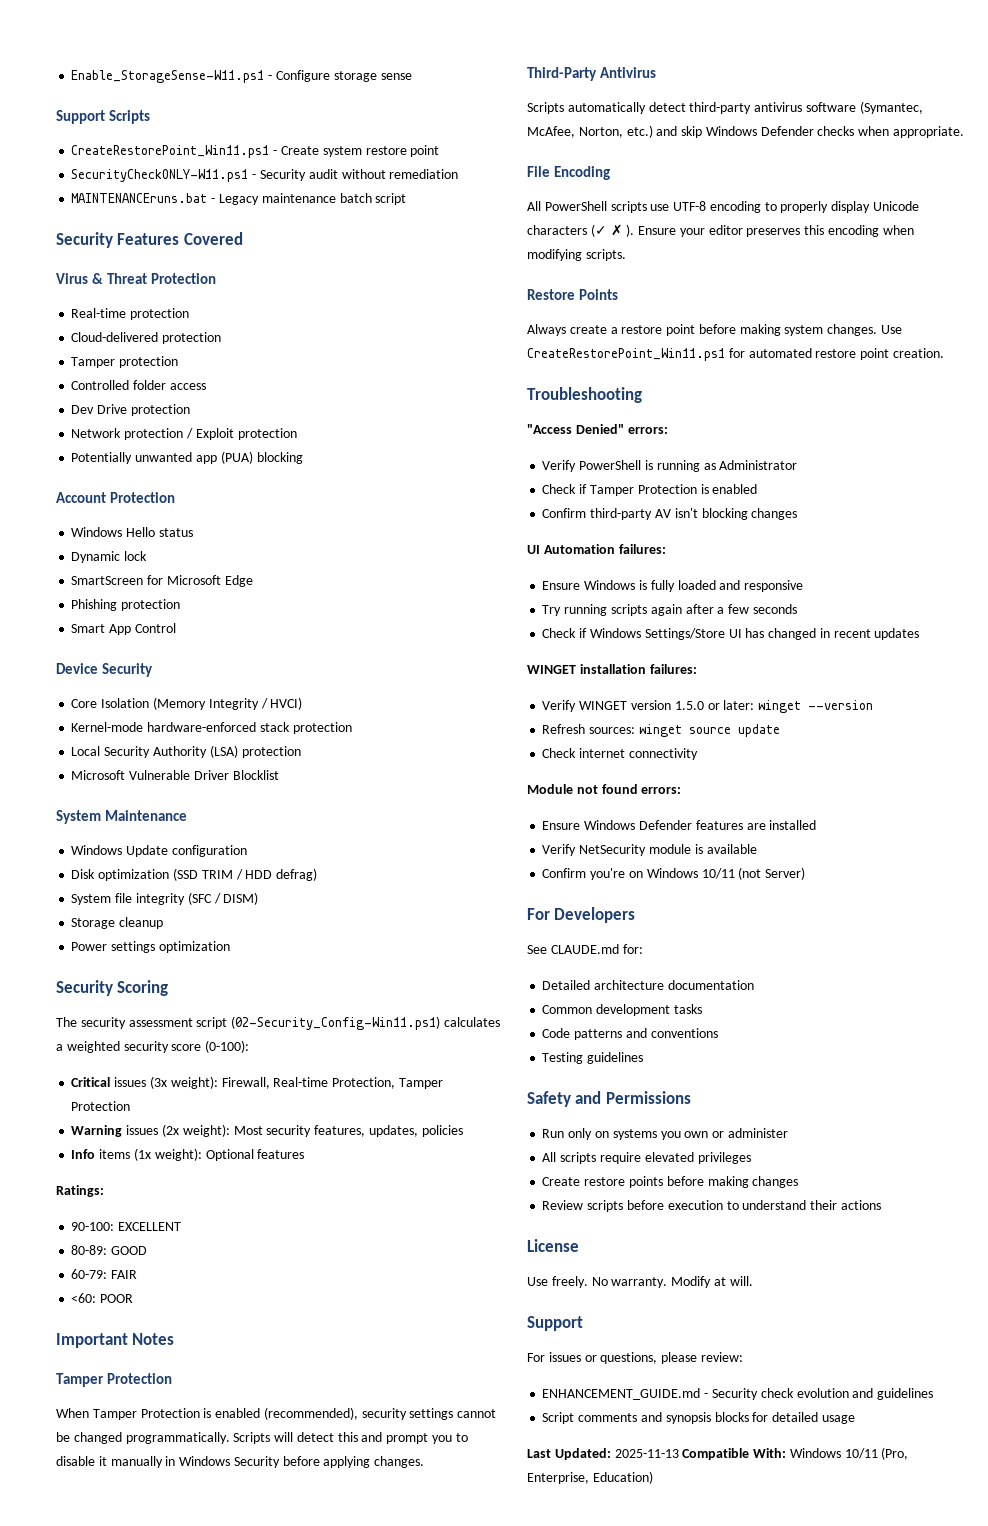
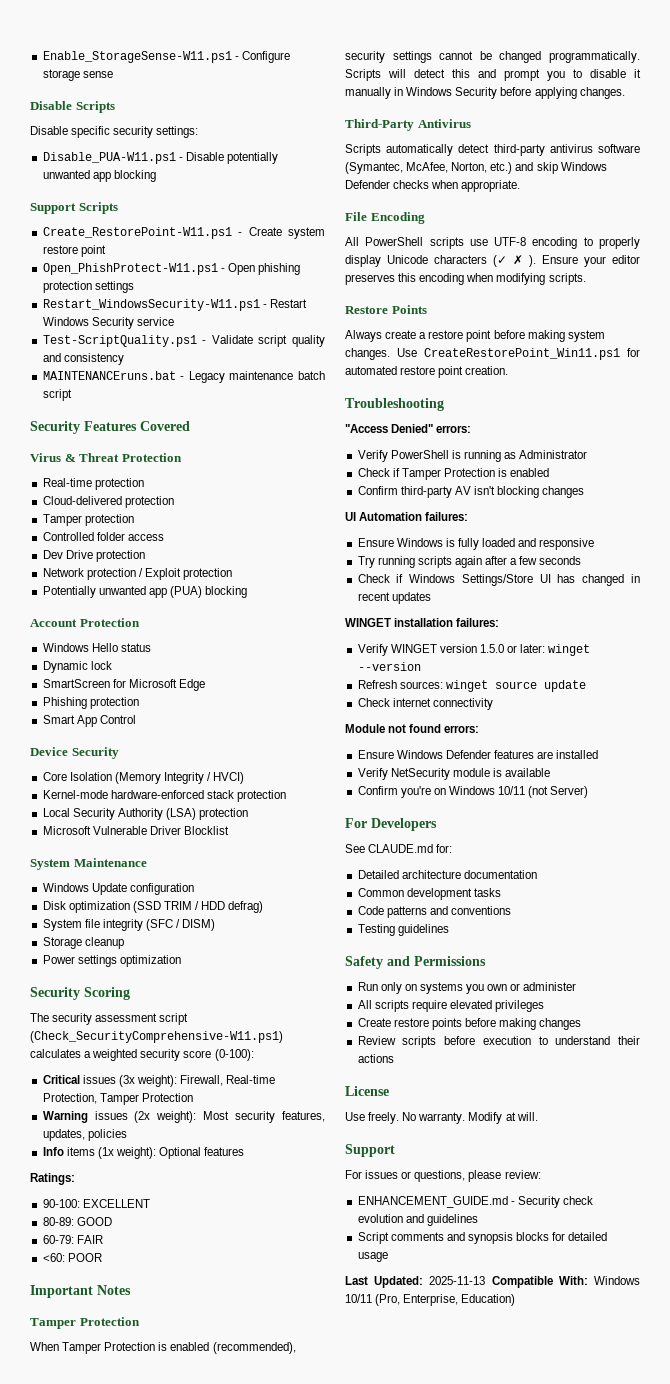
(412, 76) none -> [30,101,115,113] [30,126,199,138] [42,152,278,164] [42,170,156,182] // Disable Scripts // Disable specific security settings: // Disable_PUA-W11.ps1 - Disable potentially unwanted app blocking
[71,145,270,158] CreateRestorePoint_Win11.ps1 -> [42,227,232,239] Create_RestorePoint-W11.ps1
[71,169,459,182] SecurityCheckONLY-W11.ps1 - Security audit without remediation -> [42,263,300,275] [42,281,134,293] [42,299,307,311] [42,317,174,329] [42,335,325,347] [42,353,124,365] Open_PhishProtect-W11.ps1 - Open phishing protection settings // Restart_WindowsSecurity-W11.ps1 - Restart Windows Security service // Test-ScriptQuality.ps1 - Validate script quality and consistency
[231,1016,441,1030] (02-Security_Config-Win11.ps1) -> [30,1031,283,1043] (Check_SecurityComprehensive-W11.ps1)

